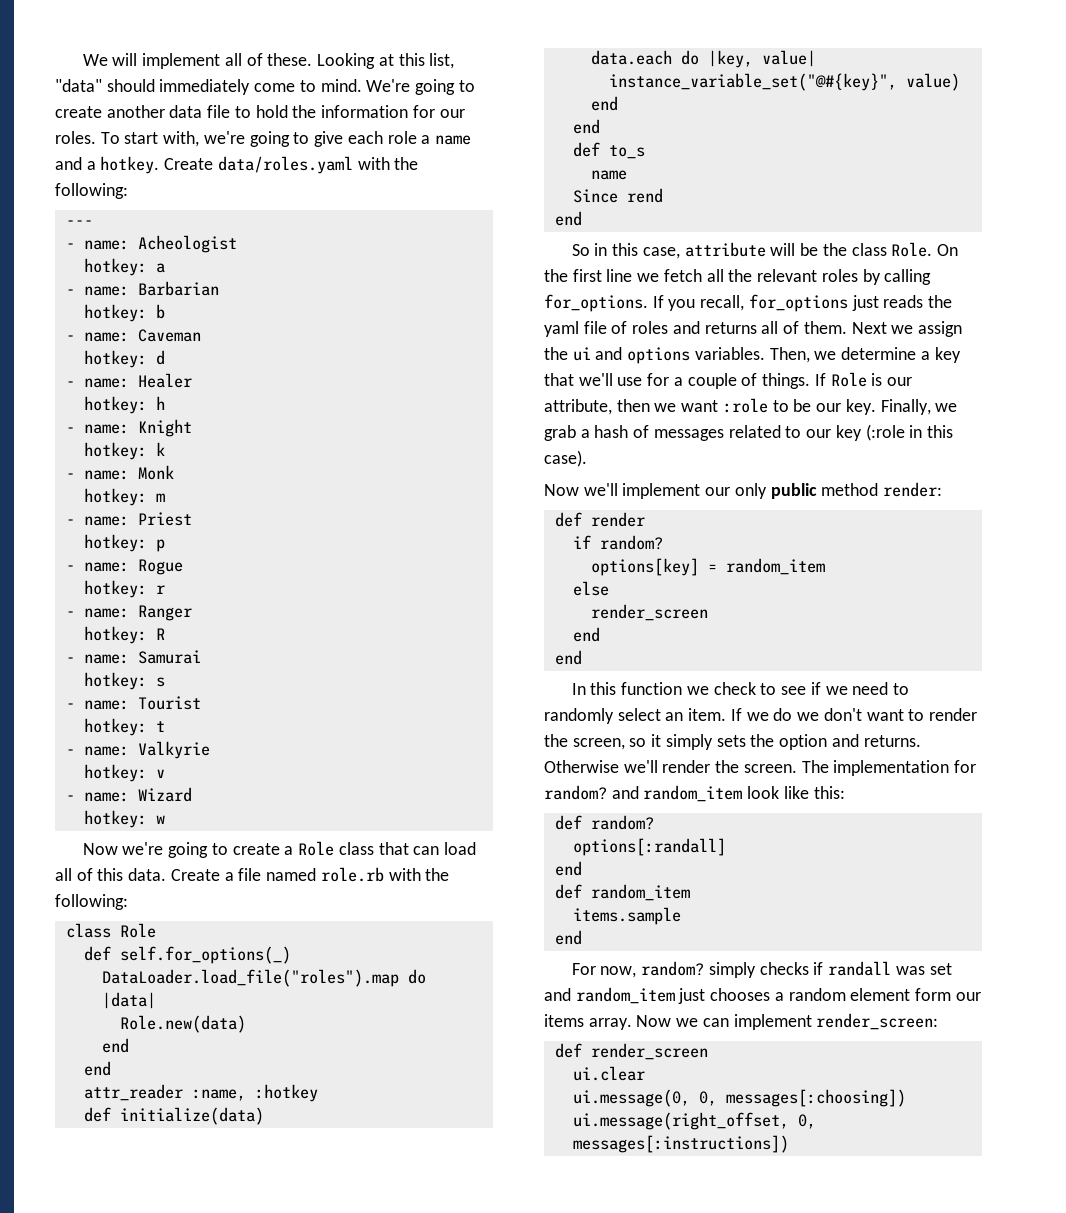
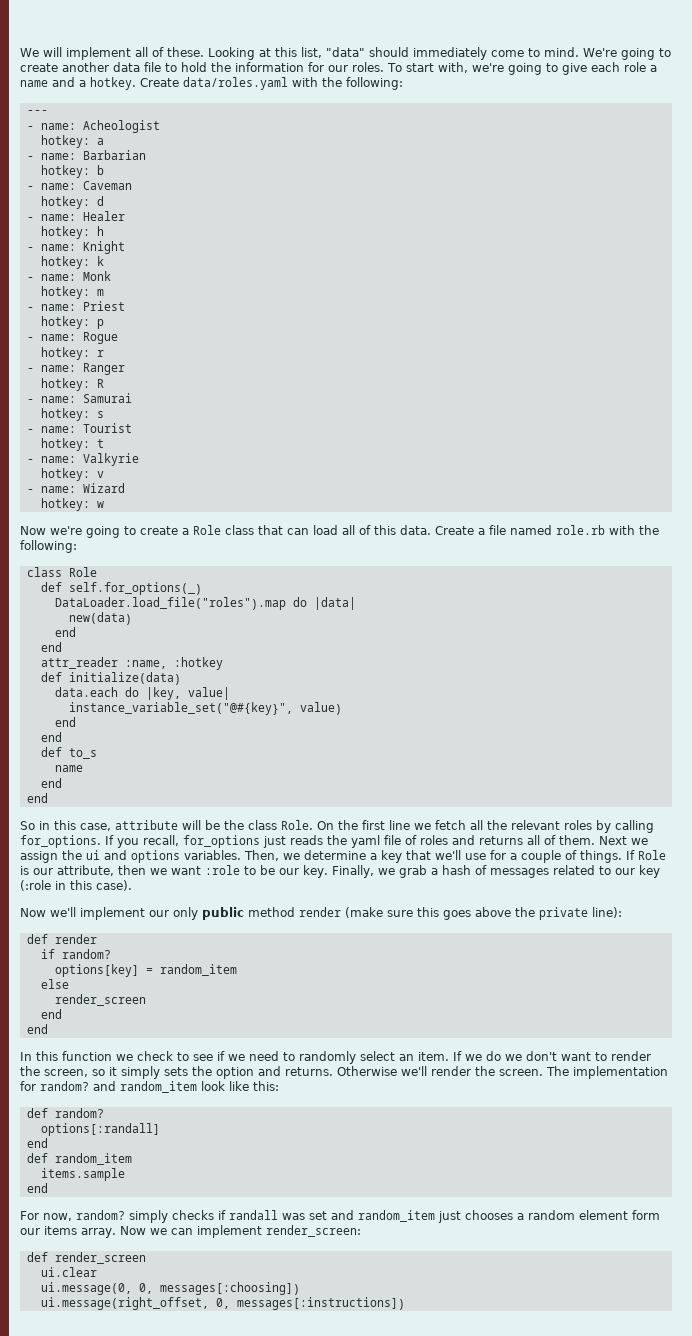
[119,1015,246,1033] Role.new(data) -> [68,612,132,625] new(data)
[572,188,663,203] Since rend -> [40,778,62,788] end
[883,482,943,497] render: -> [299,907,622,920] render (make sure this goes above the private line):

